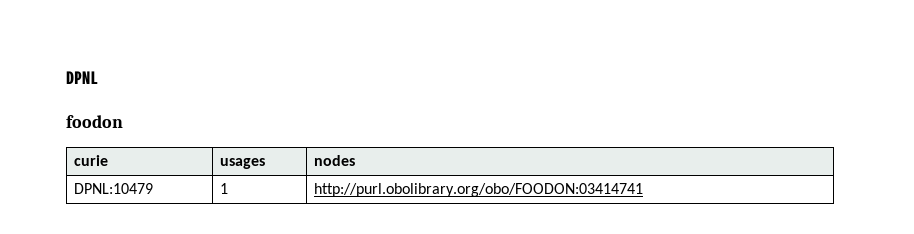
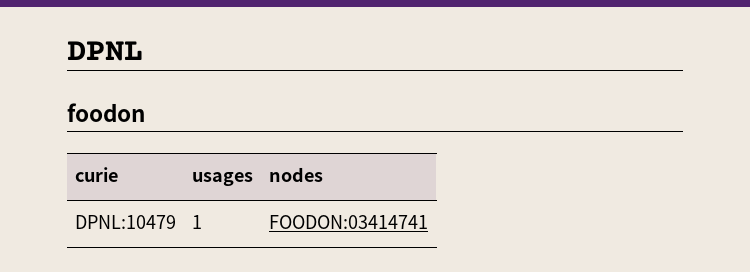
[313,183,643,197] http://purl.obolibrary.org/obo/FOODON:03414741 -> [268,215,428,229] FOODON:03414741

